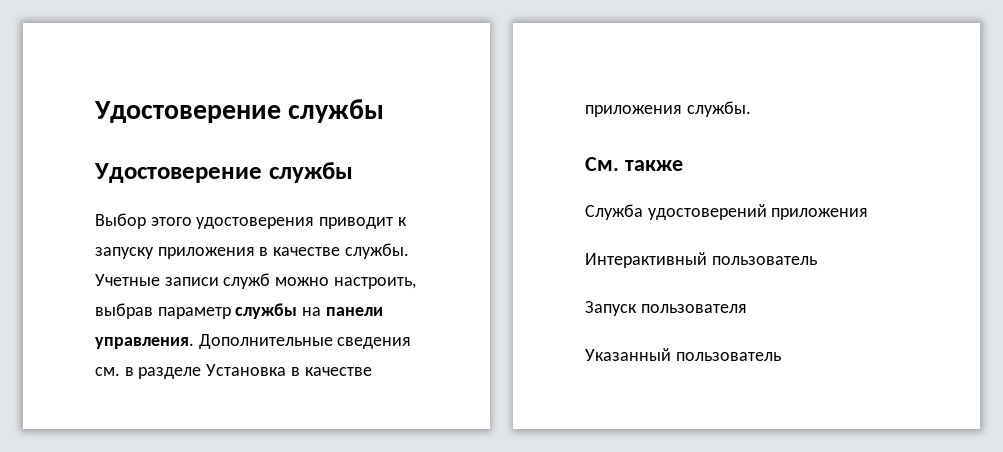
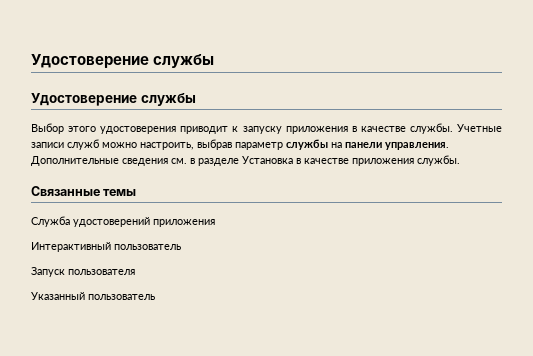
[585,157,683,171] См. также -> [31,186,137,196] Связанные темы

